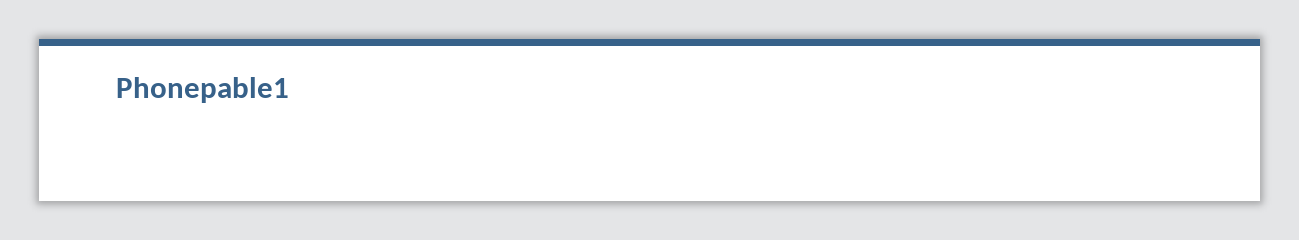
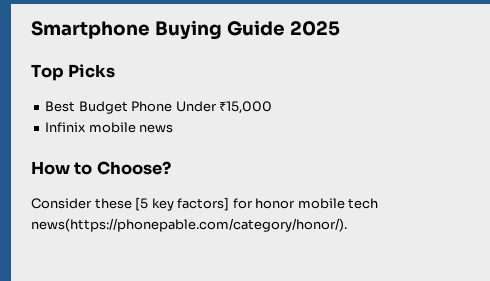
[116,77,289,103] Phonepable1 -> [31,20,340,40] [31,64,116,81] [45,101,273,114] [45,122,174,133] [31,161,171,175] [31,197,379,211] [31,218,347,232] Smartphone Buying Guide 2025 // Top Picks // Best Budget Phone Under ₹15,000 // Infinix mobile news // How to Choose? // Consider these [5 key factors] for honor mobile tech news(https://phonepable.com/category/honor/).

